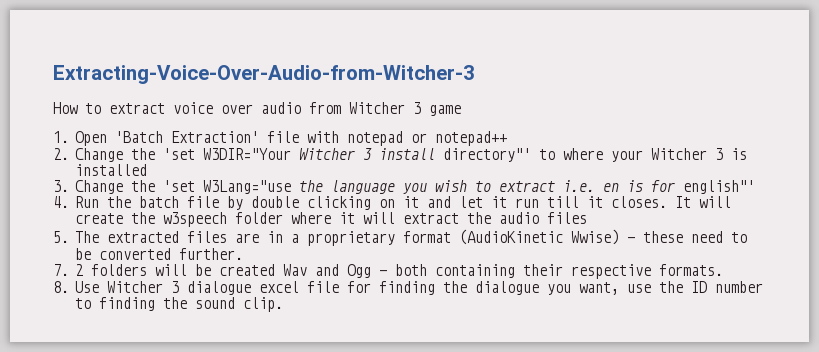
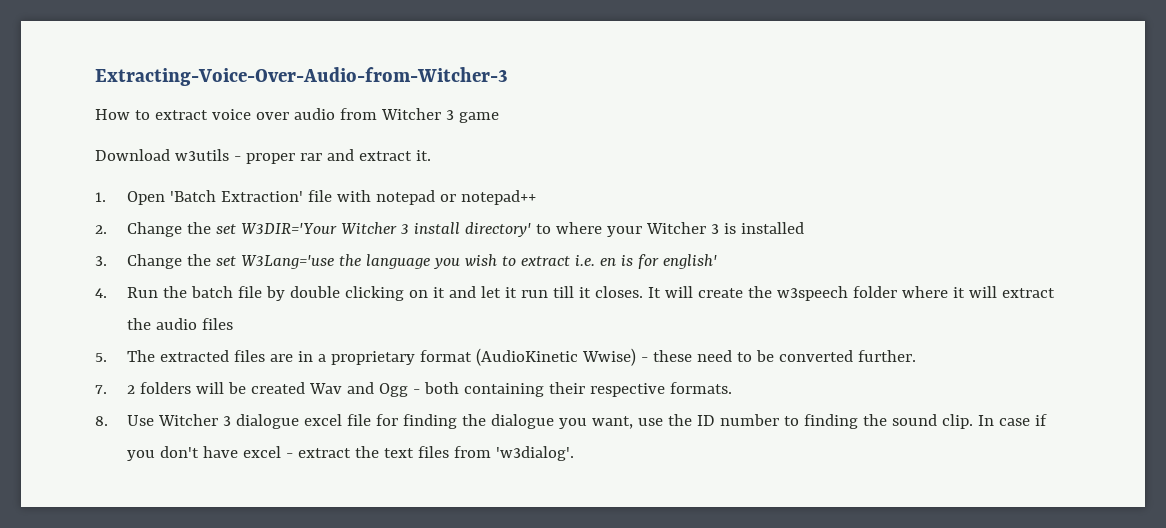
(461, 110) none -> [95,149,431,164] // Download w3utils - proper rar and extract it.
[163,148,292,160] 'set W3DIR="Your -> [215,223,337,234] set W3DIR='Your
[443,148,532,162] directory"' -> [464,222,531,237] directory'
[163,180,292,194] 'set W3Lang="use -> [215,255,334,269] set W3Lang='use
[683,180,756,194] english"' -> [662,254,717,269] english'
(284, 304) none -> [977,414,1047,426] [126,446,574,461] In case if you don't have excel - extract the text files from 'w3dialog'.

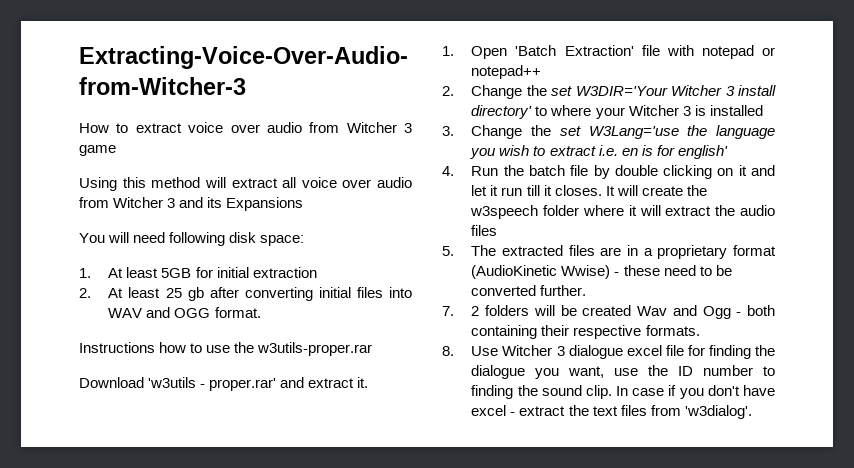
[95,149,322,164] Download w3utils - proper rar -> [79,177,412,191] [79,197,304,211] [79,232,305,246] [79,267,317,278] [79,287,412,301] [108,307,261,318] [79,342,373,356] [79,377,277,391] Using this method will extract all voice over audio from Witcher 3 and its Expansions // You will need following disk space: // 1. At least 5GB for initial extraction // 2. At least 25 gb after converting initial files into WAV and OGG format. // Instructions how to use the w3utils-proper.rar // Download 'w3utils - proper.rar'

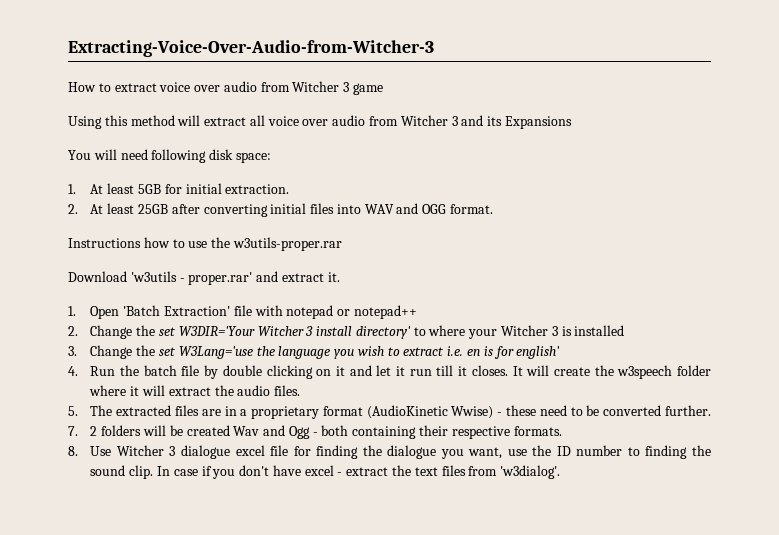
[252,267,317,278] extraction -> [225,184,290,194] extraction.
[165,287,204,301] 25 gb -> [137,204,168,214] 25GB
[471,225,498,236] files -> [274,385,301,396] files.

